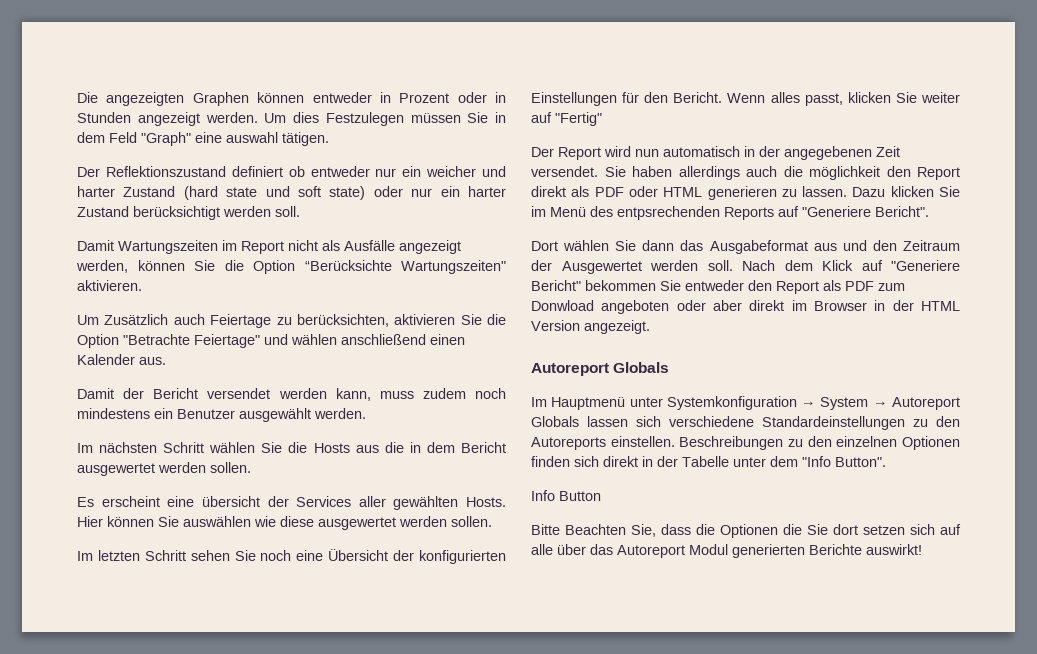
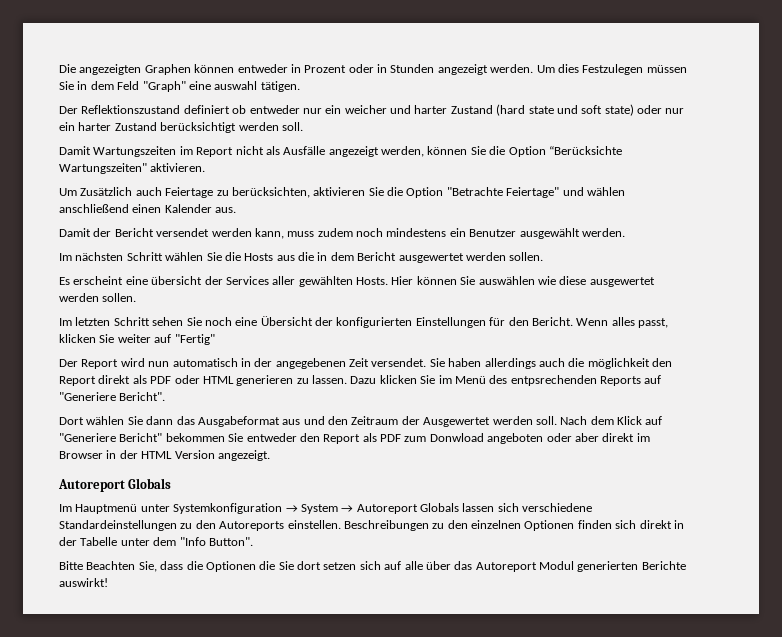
[531,490,601,501] // Info Button -> (253, 541) none

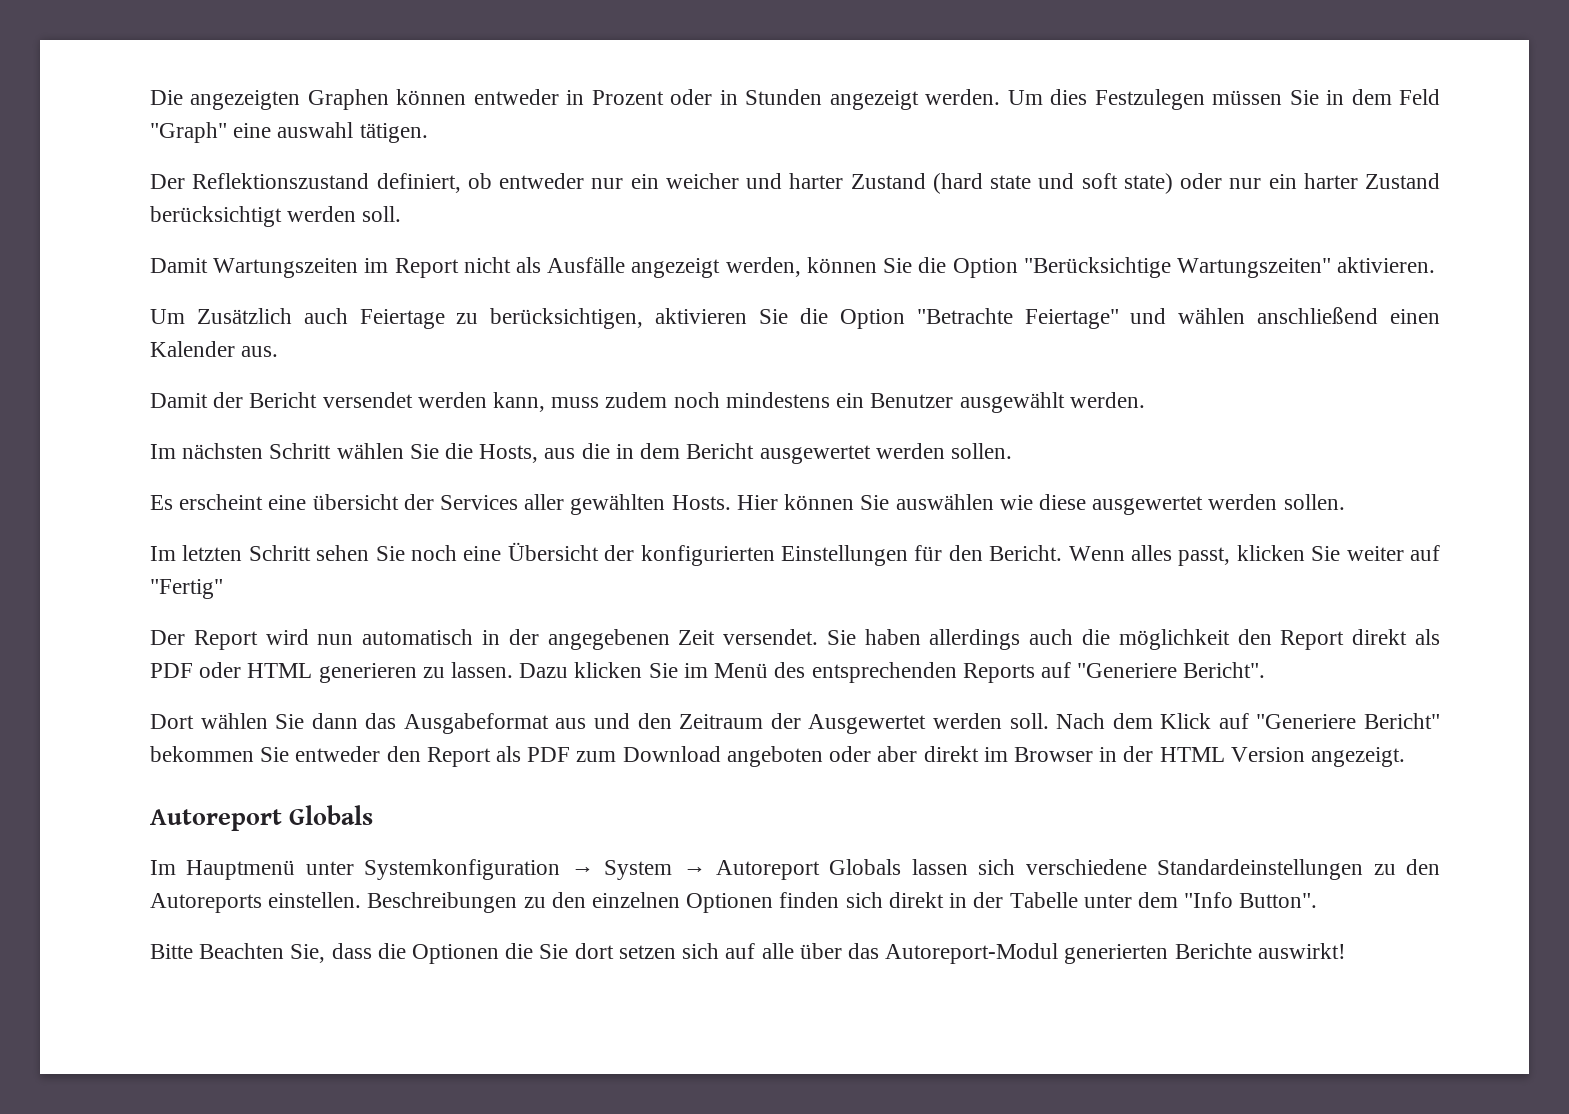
[183,105,230,114] definiert -> [376,173,461,193] definiert,
[548,146,622,155] “Berücksichte -> [1023,257,1171,278] "Berücksichtige
[231,187,310,198] berücksichten, -> [490,308,644,329] berücksichtigen,
[244,253,274,261] Hosts -> [479,444,539,463] Hosts,
[510,375,597,386] entpsrechenden -> [811,662,957,683] entsprechenden
[429,433,484,442] Donwload -> [622,746,721,762] Download
[475,561,574,572] Autoreport Modul -> [885,943,1059,964] Autoreport-Modul

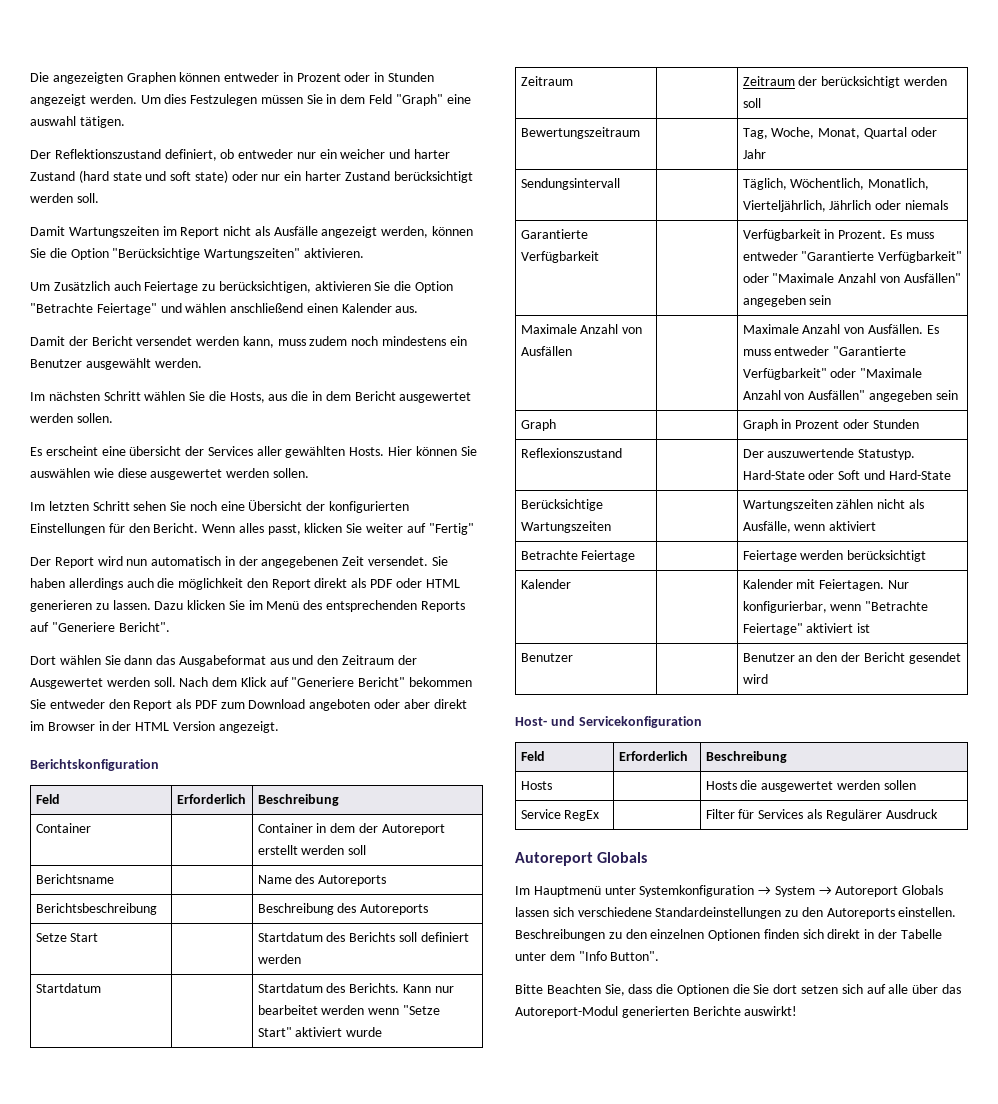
(1405, 757) none -> [30,759,159,771] [35,794,60,804] [176,794,246,804] [257,794,339,806] [35,823,91,833] [257,823,445,835] [257,845,367,855] [35,874,114,884] [257,874,387,886] [35,903,157,915] [257,903,429,915] [35,933,99,942] [257,932,469,942] [257,954,301,964] [35,983,101,993] [257,983,454,993] [257,1005,440,1015] [257,1027,383,1037] [520,76,573,86] [742,76,947,88] [742,98,761,108] [520,127,640,139] [742,127,937,139] [742,149,766,159] [520,178,620,190] [742,178,930,190] [742,200,948,212] [520,229,588,239] [520,251,599,263] [742,229,934,241] [742,251,963,263] [742,273,961,283] [742,295,832,307] [520,324,643,334] [520,346,572,356] [742,324,939,334] [742,346,907,356] [742,368,923,380] [742,390,958,402] [520,419,556,431] [742,419,919,431] [520,448,622,458] [742,448,916,460] [742,470,951,480] [520,499,603,511] [520,521,611,533] [742,499,924,511] [742,521,877,533] [520,550,636,562] [742,550,927,562] [520,579,571,589] [742,579,909,591] [742,601,929,613] [742,623,871,635] [520,653,573,662] [742,652,961,664] [742,674,768,684] [515,716,702,728] [520,751,545,761] [618,751,688,761] [705,751,787,763] [520,781,552,790] [705,780,916,792] [520,809,600,821] [705,809,938,821] // Berichtskonfiguration // Feld | Erforderlich | Beschreibung // Container | | Container in dem der Autoreport erstellt werden soll // Berichtsname | | Name des Autoreports // Berichtsbeschreibung | | Beschreibung des Autoreports // Setze Start | | Startdatum des Berichts soll definiert werden // Startdatum | | Startdatum des Berichts. Kann nur bearbeitet werden wenn "Setze Start" aktiviert wurde // Zeitraum | | Zeitraum der berücksichtigt werden soll // Bewertungszeitraum | | Tag, Woche, Monat, Quartal oder Jahr // Sendungsintervall | | Täglich, Wöchentlich, Monatlich, Vierteljährlich, Jährlich oder niemals // Garantierte Verfügbarkeit | | Verfügbarkeit in Prozent. Es muss entweder "Garantierte Verfügbarkeit" oder "Maximale Anzahl von Ausfällen" angegeben sein // Maximale Anzahl von Ausfällen | | Maximale Anzahl von Ausfällen. Es muss entweder "Garantierte Verfügbarkeit" oder "Maximale Anzahl von Ausfällen" angegeben sein // Graph | | Graph in Prozent oder Stunden // Reflexionszustand | | Der auszuwertende Statustyp. Hard-State oder Soft und Hard-State // Berücksichtige Wartungszeiten | | Wartungszeiten zählen nicht als Ausfälle, wenn aktiviert // Betrachte Feiertage | | Feiertage werden berücksichtigt // Kalender | | Kalender mit Feiertagen. Nur konfigurierbar, wenn "Betrachte Feiertage" aktiviert ist // Benutzer | | Benutzer an den der Bericht gesendet wird // Host- und Servicekonfiguration // Feld | Erforderlich | Beschreibung // Hosts | | Hosts die ausgewertet werden sollen // Service RegEx | | Filter für Services als Regulärer Ausdruck

